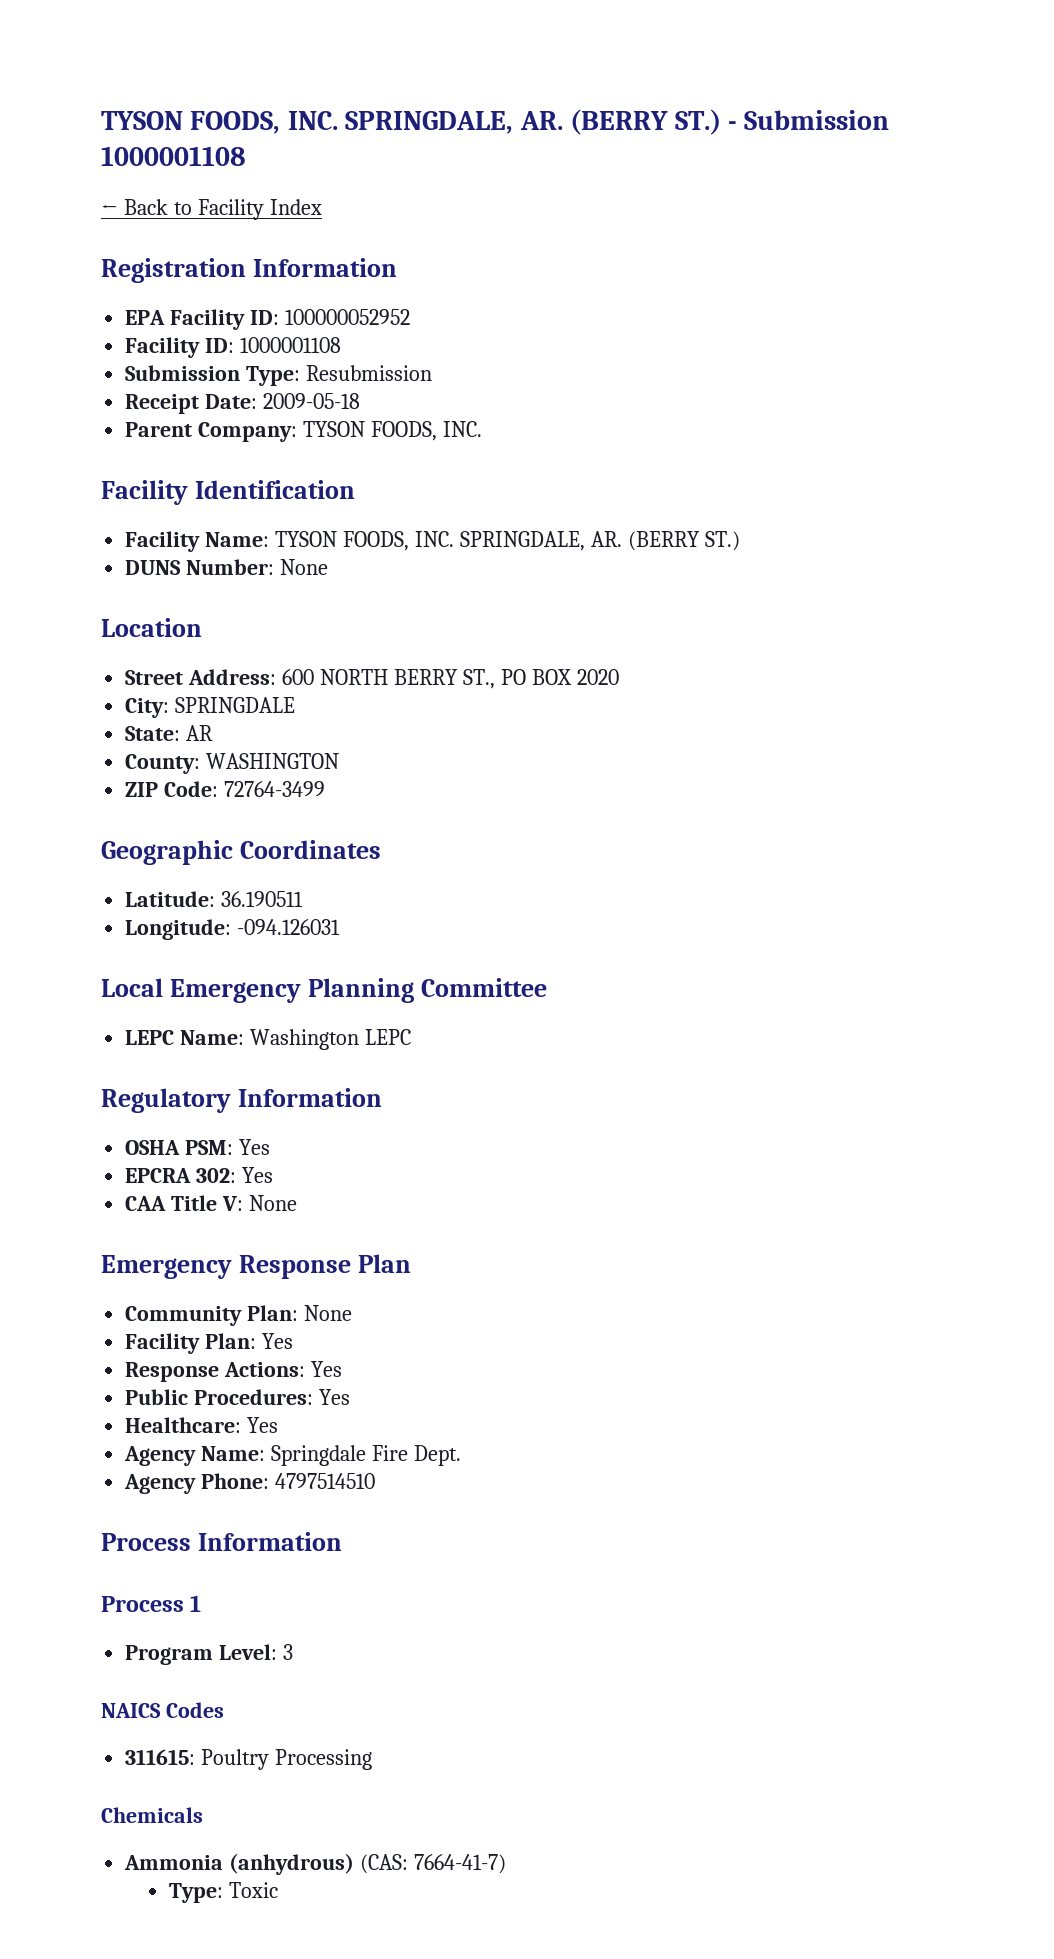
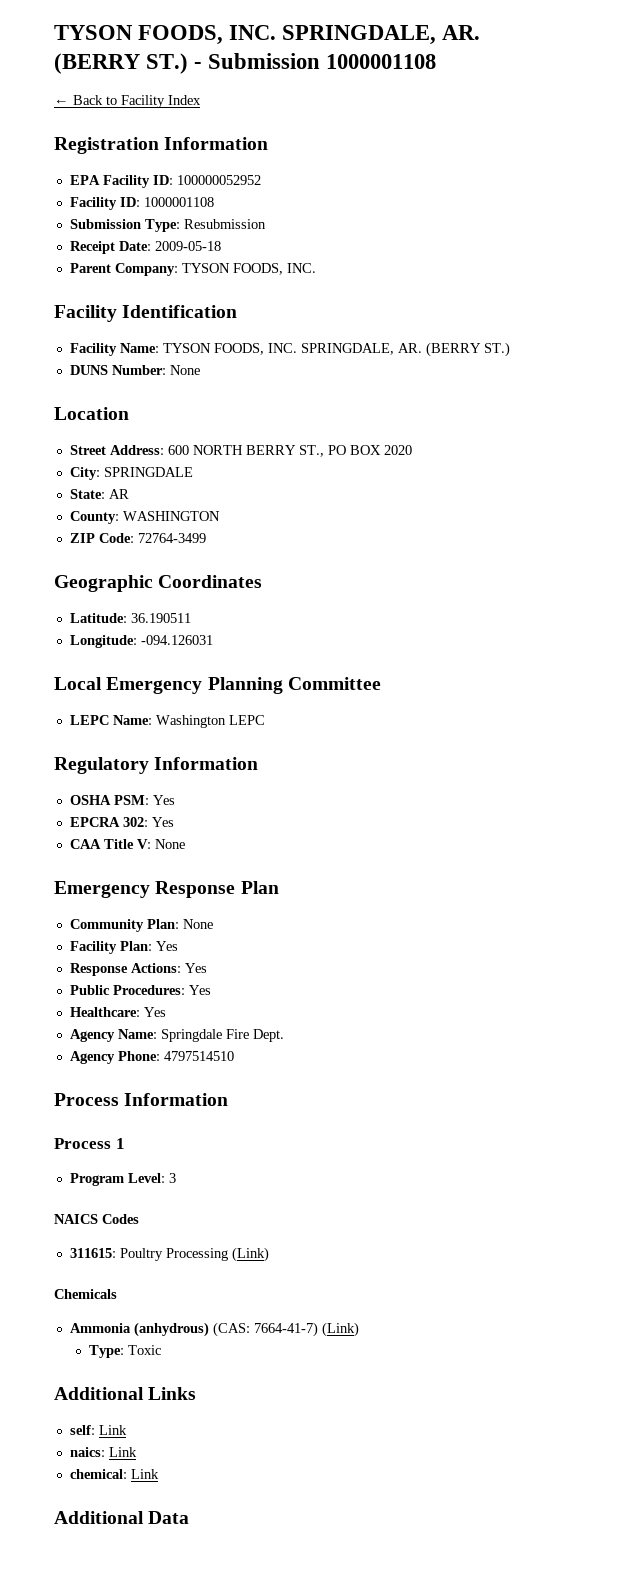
(373, 1759) none -> [231,1247,269,1262] (Link)
(507, 1864) none -> [321,1322,359,1337] (Link)
(278, 1890) none -> [54,1387,197,1400] [69,1425,127,1435] [69,1447,137,1457] [69,1469,159,1479] [54,1511,190,1524] // Additional Links // self: Link // naics: Link // chemical: Link // Additional Data

